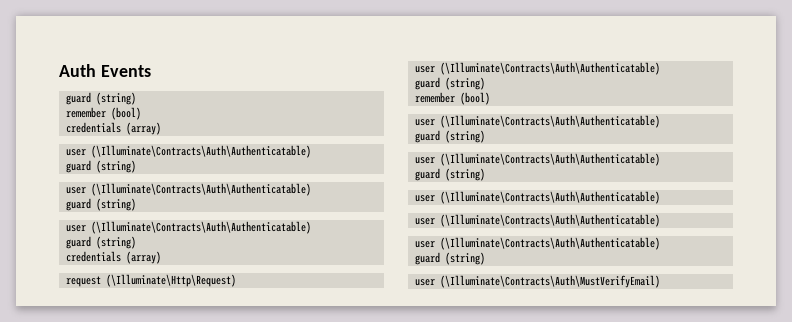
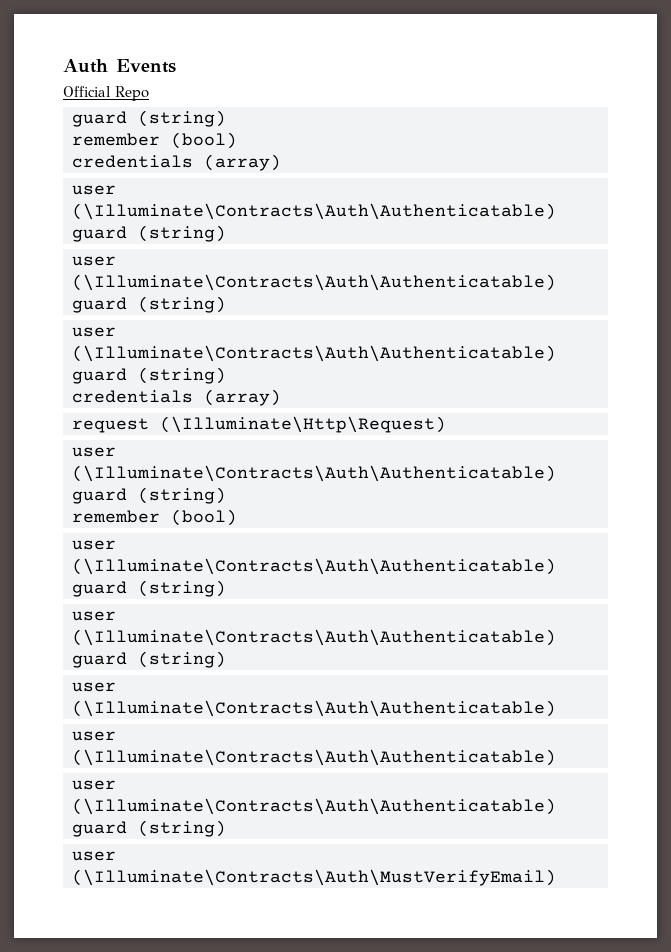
(151, 71) none -> [63,86,149,101] // Official Repo

